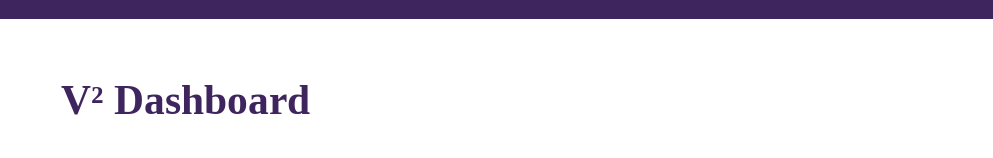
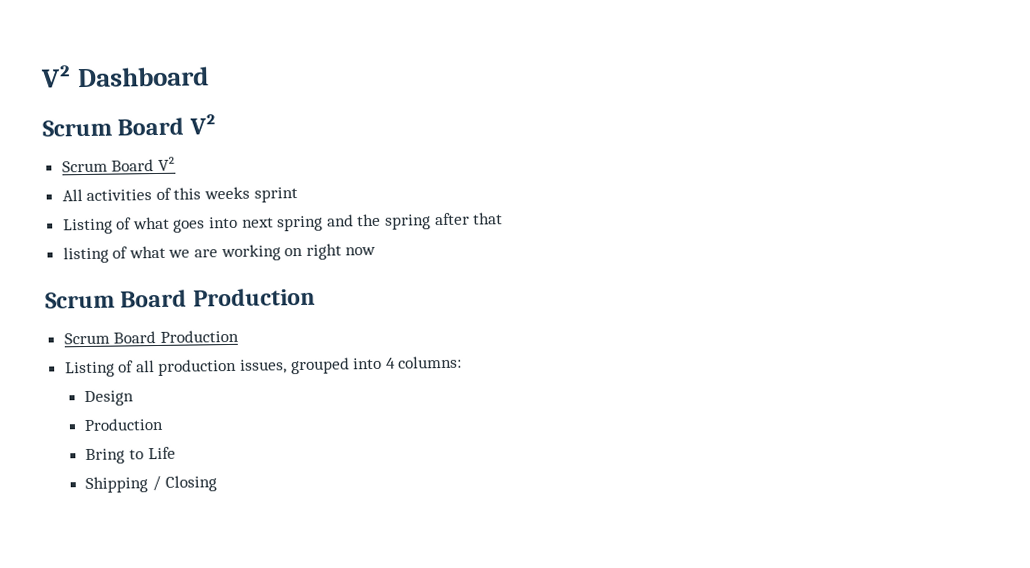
(311, 99) none -> [42,114,216,137] [61,156,176,173] [61,186,298,203] [62,212,504,235] [62,243,377,264] [45,287,316,309] [63,329,239,345] [64,355,463,378] [84,390,135,407] [84,417,165,432] [85,446,176,465] [85,475,217,494] // Scrum Board V² // Scrum Board V² // All activities of this weeks sprint // Listing of what goes into next spring and the spring after that // listing of what we are working on right now // Scrum Board Production // Scrum Board Production // Listing of all production issues, grouped into 4 columns: // Design // Production // Bring to Life // Shipping / Closing

